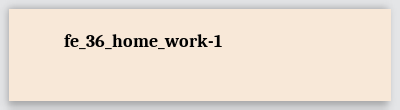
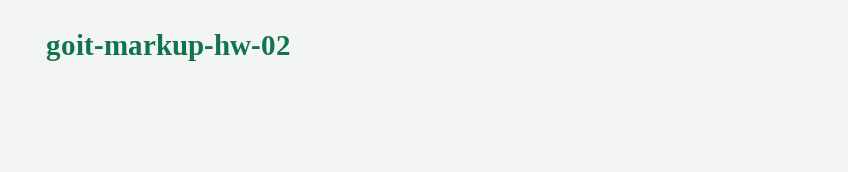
[64,34,222,50] fe_36_home_work-1 -> [46,34,291,61] goit-markup-hw-02

